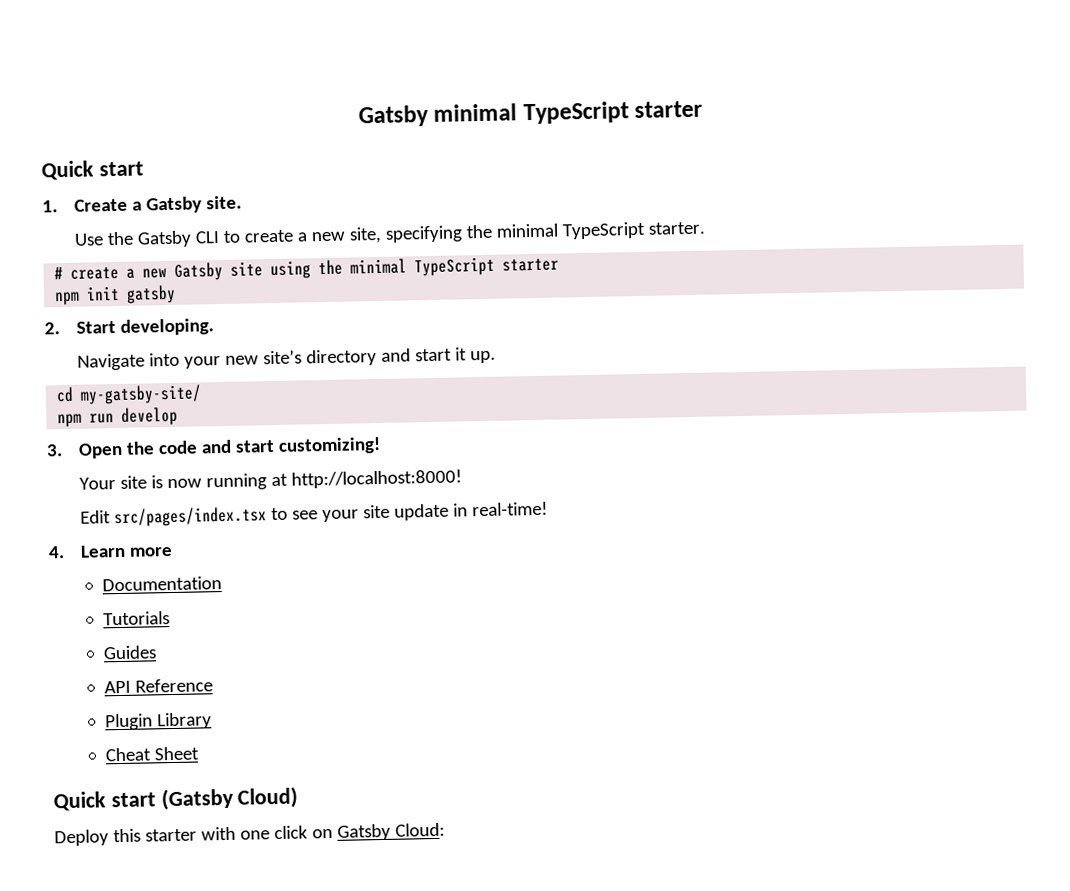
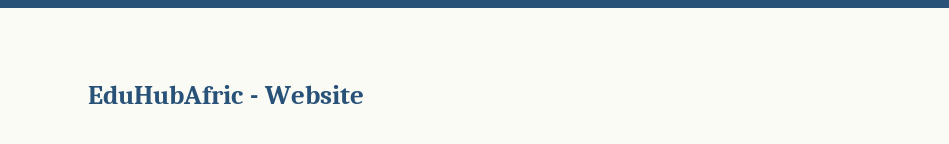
[357,100,704,128] [41,160,144,181] [42,195,243,214] [74,221,706,248] [54,256,560,281] [54,284,177,306] [44,318,215,336] [77,347,497,371] [56,384,203,405] [57,406,179,428] [46,436,382,459] [79,469,463,491] [80,501,549,528] [48,544,174,559] [101,576,222,592] [102,611,170,626] [102,645,157,660] [103,678,213,694] [104,712,212,731] [104,746,199,762] [53,786,299,812] [54,822,445,847] Gatsby minimal TypeScript starter // Quick start // 1. Create a Gatsby site. // Use the Gatsby CLI to create a new site, specifying the minimal TypeScript starter. // # create a new Gatsby site using the minimal TypeScript starter // npm init gatsby // 2. Start developing. // Navigate into your new site’s directory and start it up. // cd my-gatsby-site/ // npm run develop // 3. Open the code and start customizing! // Your site is now running at http://localhost:8000! // Edit src/pages/index.tsx to see your site update in real-time! // 4. Learn more // Documentation // Tutorials // Guides // API Reference // Plugin Library // Cheat Sheet // Quick start (Gatsby Cloud) // Deploy this starter with one click on Gatsby Cloud: -> [88,85,365,104] EduHubAfric - Website

